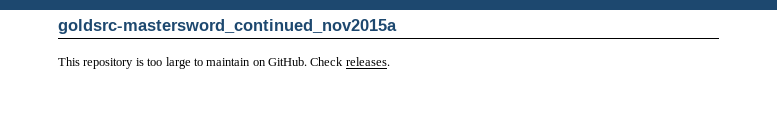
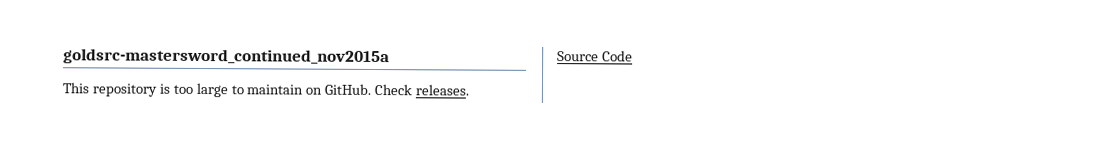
(390, 61) none -> [557,50,633,62] // Source Code

